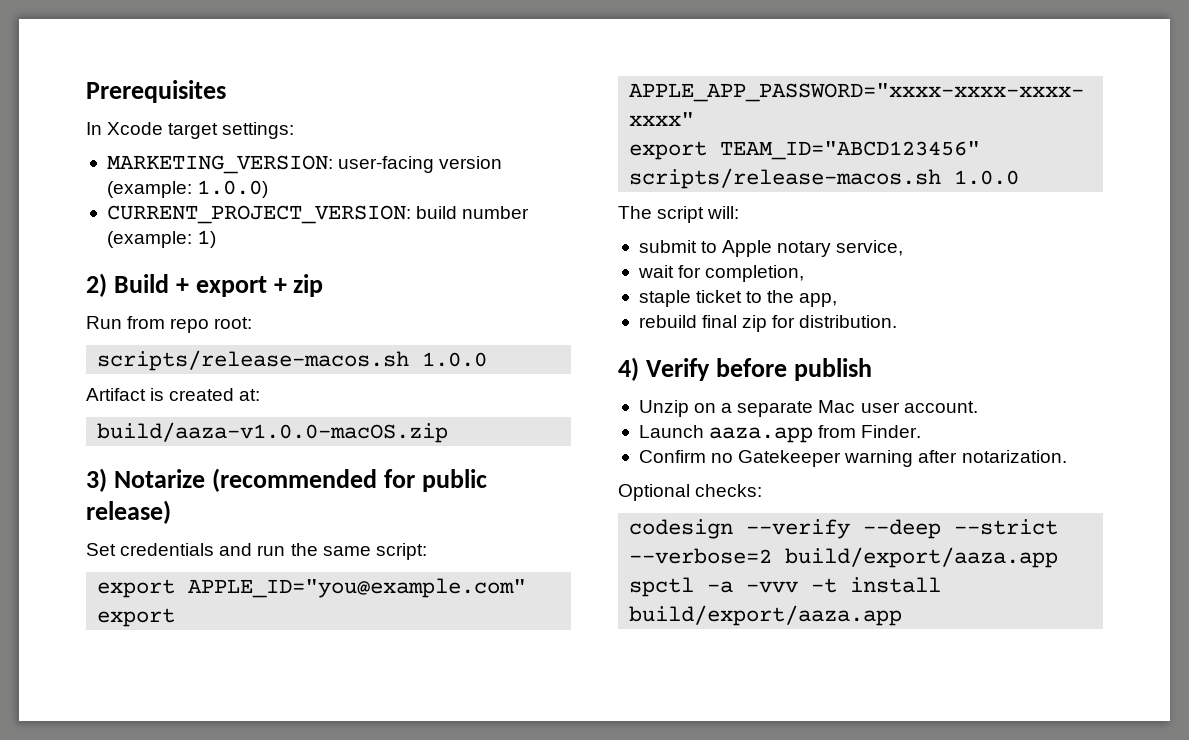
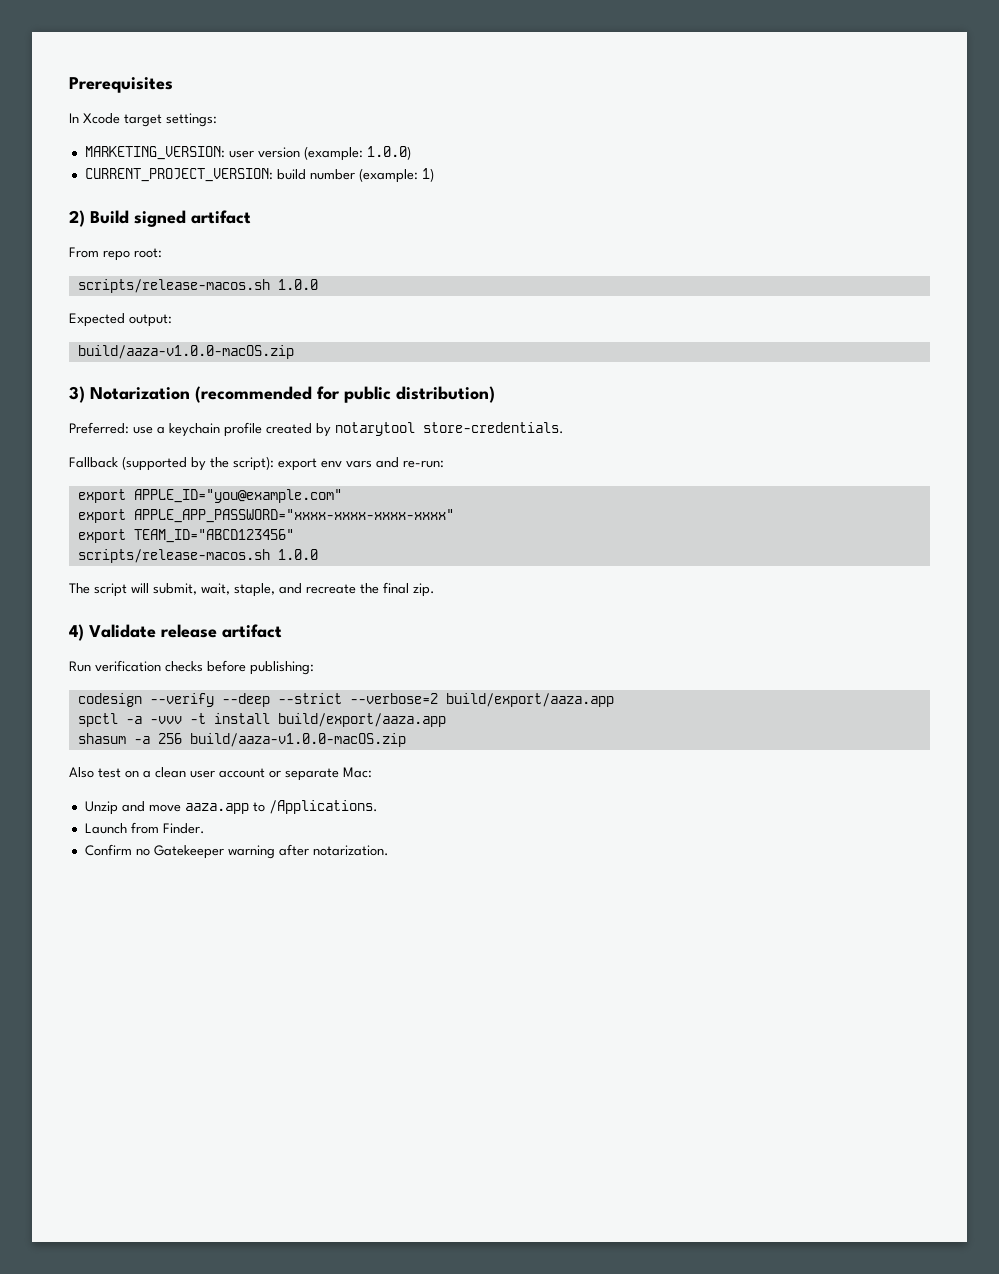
[338,156,435,173] user-facing -> [228,150,254,158] user
[175,274,324,297] [86,316,166,329] + export + zip // Run from -> [134,210,251,227] [69,247,99,258] signed artifact // From
[86,388,261,401] Artifact is created at: -> [69,313,172,327] Expected output:
[113,469,205,488] Notarize -> [90,387,190,400] Notarization
[86,500,171,524] [86,543,427,560] release) // Set credentials and run the same script: -> [396,386,495,403] [69,422,564,437] [69,456,444,471] distribution) // Preferred: use a keychain profile created by notarytool store-credentials. // Fallback (supported by the script): export env vars and re-run:
[707,206,740,219] [638,240,904,257] [637,265,805,282] [638,290,838,307] [638,315,898,332] [618,357,872,381] [638,400,978,417] [638,425,922,443] [638,450,1067,467] [618,484,763,501] will: // submit to Apple notary service, // wait for completion, // staple ticket to the app, // rebuild final zip for distribution. // 4) Verify before publish // Unzip on a separate Mac user account. // Launch aaza.app from Finder. // Confirm no Gatekeeper warning after notarization. // Optional checks: -> [131,582,435,597] [69,624,282,641] [69,660,314,675] will submit, wait, staple, and recreate the final zip. // 4) Validate release artifact // Run verification checks before publishing:
(903, 615) none -> [77,733,406,747] [69,767,372,781] [84,800,378,815] [84,822,205,834] [84,844,389,859] // shasum -a 256 build/aaza-v1.0.0-macOS.zip // Also test on a clean user account or separate Mac: // Unzip and move aaza.app to /Applications. // Launch from Finder. // Confirm no Gatekeeper warning after notarization.

